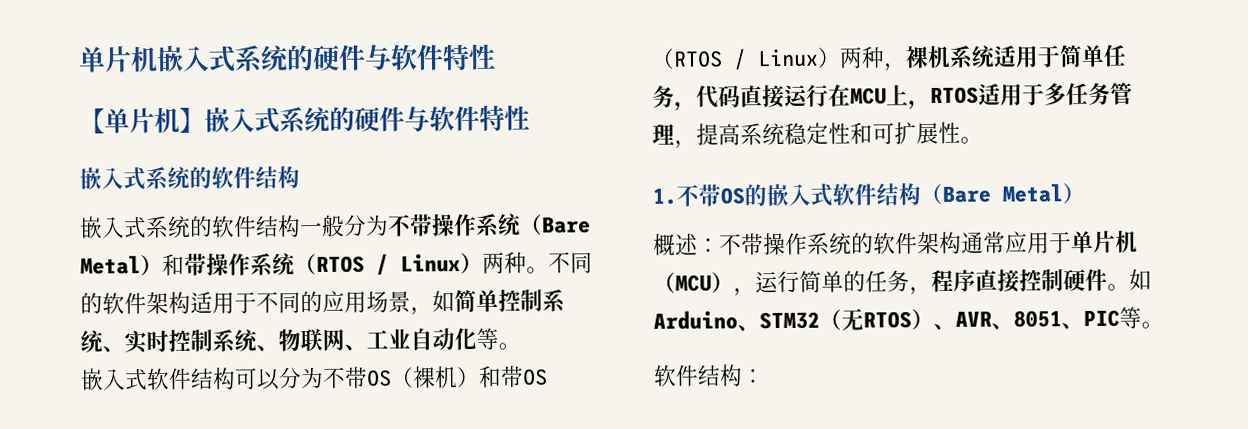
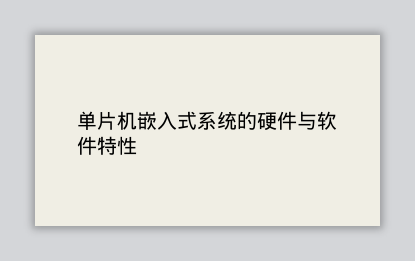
[79,104,530,134] [79,166,300,191] [80,213,591,239] [80,251,593,277] [80,289,565,316] [80,327,521,354] [80,365,548,391] [651,44,1127,72] [652,82,1133,111] [652,121,983,149] [652,183,1085,207] [653,230,1138,256] [653,268,1152,297] [653,306,1164,332] [653,364,765,387] // 【单片机】嵌入式系统的硬件与软件特性 // 嵌入式系统的软件结构 // 嵌入式系统的软件结构一般分为不带操作系统（Bare Metal）和带操作系统（RTOS / Linux）两种。不同的软件架构适用于不同的应用场景，如简单控制系统、实时控制系统、物联网、工业自动化等。 // 嵌入式软件结构可以分为不带OS（裸机）和带OS（RTOS / Linux）两种，裸机系统适用于简单任务，代码直接运行在MCU上，RTOS适用于多任务管理，提高系统稳定性和可扩展性。 // 1.不带OS的嵌入式软件结构（Bare Metal） // 概述：不带操作系统的软件架构通常应用于单片机（MCU），运行简单的任务，程序直接控制硬件。如Arduino、STM32（无RTOS）、AVR、8051、PIC等。 // 软件结构： -> (137, 145) none

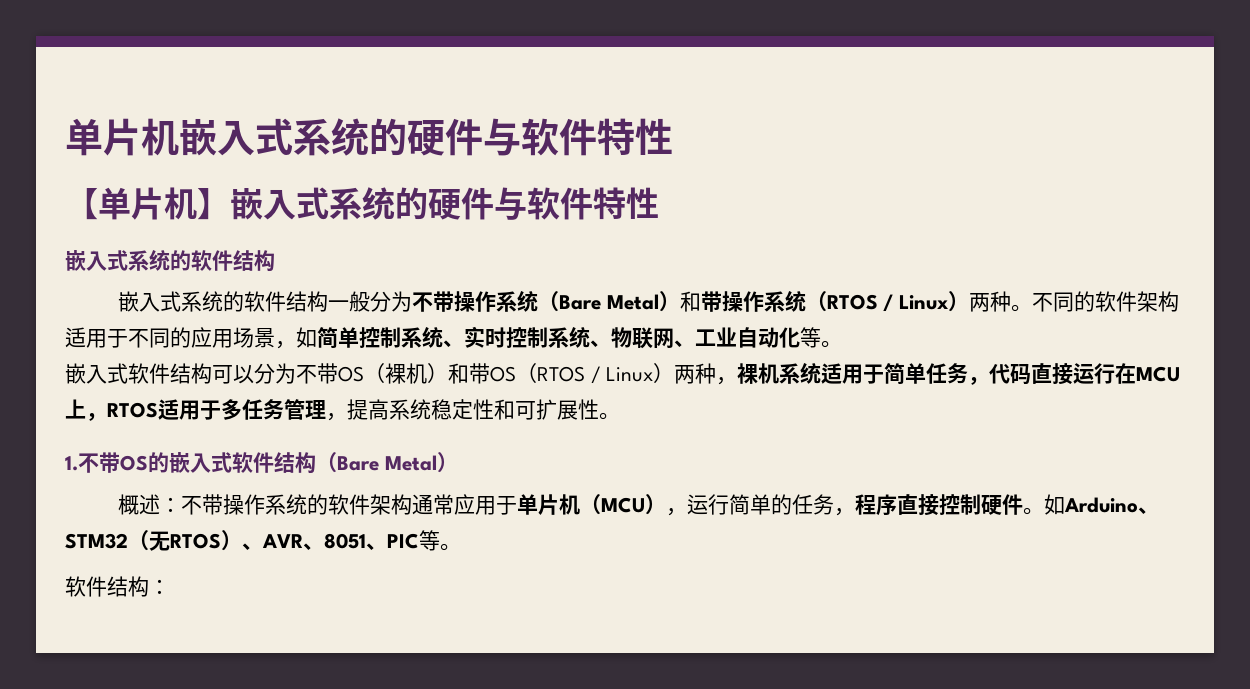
(137, 145) none -> [65,187,659,220] [65,249,275,272] [118,290,1180,312] [65,326,842,349] [65,362,1181,385] [65,399,620,421] [65,452,458,474] [118,494,1160,516] [65,530,461,551] [65,576,170,597] // 【单片机】嵌入式系统的硬件与软件特性 // 嵌入式系统的软件结构 // 嵌入式系统的软件结构一般分为不带操作系统（Bare Metal）和带操作系统（RTOS / Linux）两种。不同的软件架构适用于不同的应用场景，如简单控制系统、实时控制系统、物联网、工业自动化等。 // 嵌入式软件结构可以分为不带OS（裸机）和带OS（RTOS / Linux）两种，裸机系统适用于简单任务，代码直接运行在MCU上，RTOS适用于多任务管理，提高系统稳定性和可扩展性。 // 1.不带OS的嵌入式软件结构（Bare Metal） // 概述：不带操作系统的软件架构通常应用于单片机（MCU），运行简单的任务，程序直接控制硬件。如Arduino、STM32（无RTOS）、AVR、8051、PIC等。 // 软件结构：

